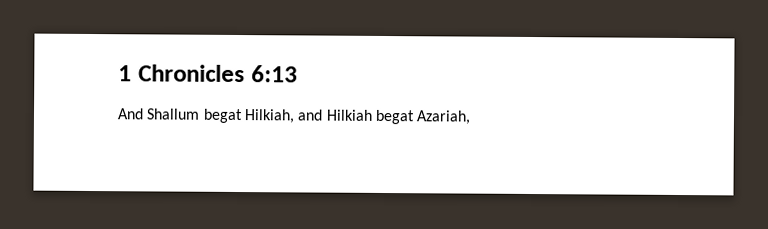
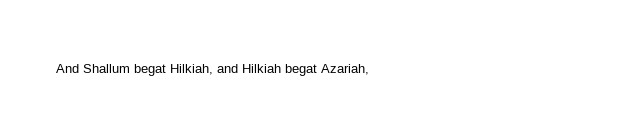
[118,64,298,83] 1 Chronicles 6:13 // -> (56, 68) none

